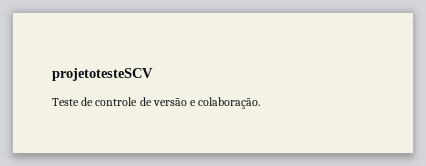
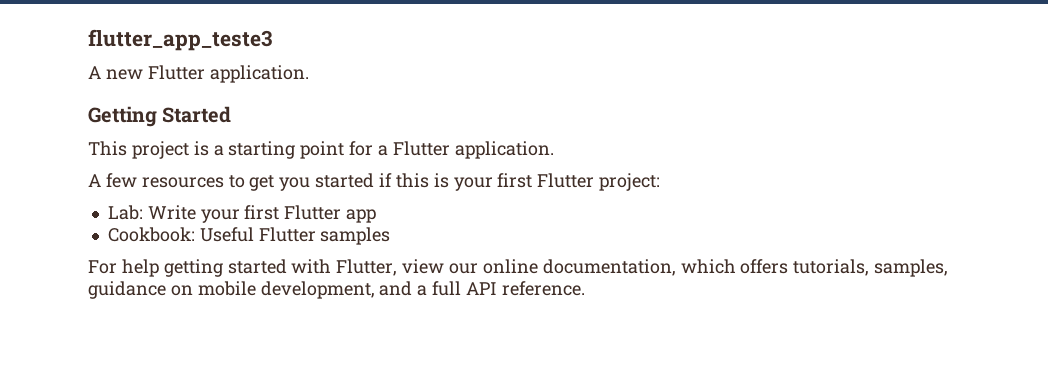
[52,68,153,81] [52,97,261,109] projetotesteSCV // Teste de controle de versão e colaboração. -> [88,29,272,51] [88,65,309,83] [88,106,232,127] [88,141,554,159] [88,173,661,191] [107,205,377,223] [107,227,391,245] [88,259,949,277] [88,281,585,299] flutter_app_teste3 // A new Flutter application. // Getting Started // This project is a starting point for a Flutter application. // A few resources to get you started if this is your first Flutter project: // Lab: Write your first Flutter app // Cookbook: Useful Flutter samples // For help getting started with Flutter, view our online documentation, which offers tutorials, samples, guidance on mobile development, and a full API reference.

